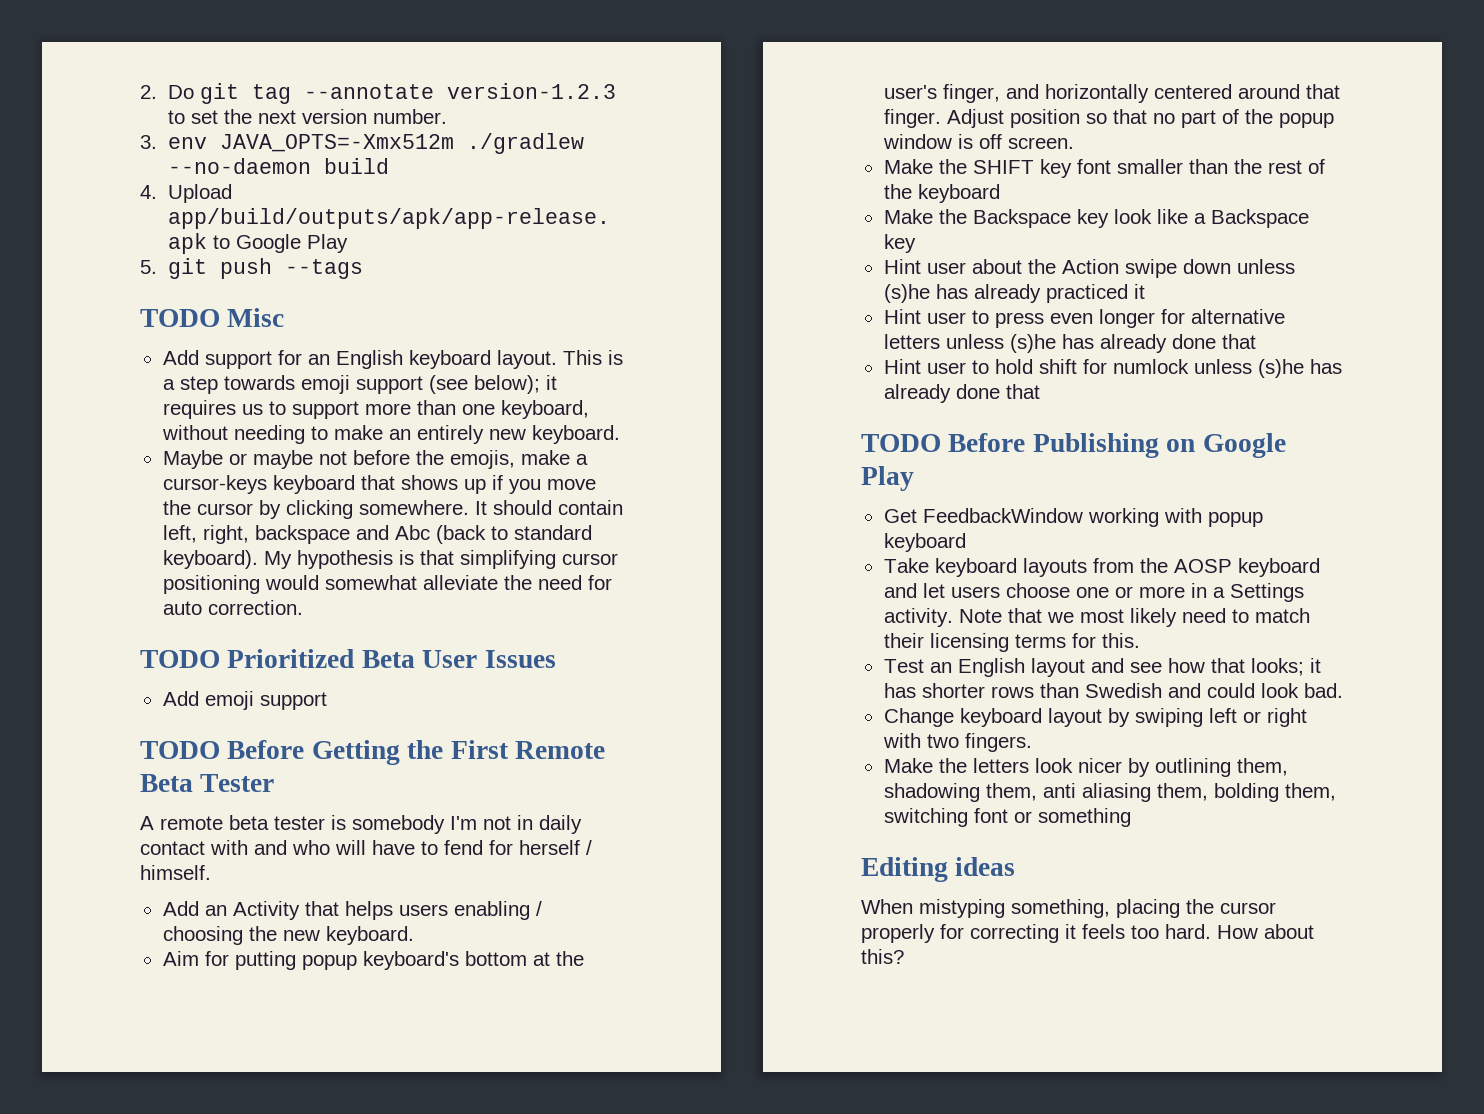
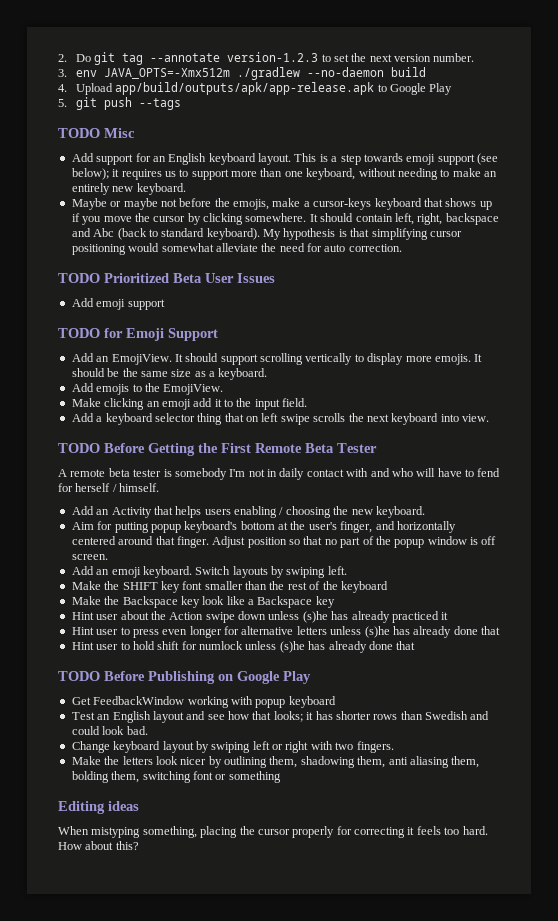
(327, 701) none -> [58,328,218,341] [71,353,483,365] [71,368,268,380] [71,383,224,395] [71,398,308,410] [71,413,489,425] // TODO for Emoji Support // Add an EmojiView. It should support scrolling vertically to display more emojis. It should be the same size as a keyboard. // Add emojis to the EmojiView. // Make clicking an emoji add it to the input field. // Add a keyboard selector thing that on left swipe scrolls the next keyboard into view.
(1074, 143) none -> [71,566,347,578] // Add an emoji keyboard. Switch layouts by swiping left.
[883,558,1320,577] [883,583,1304,602] [883,608,1310,627] [883,633,1140,652] // Take keyboard layouts from the AOSP keyboard and let users choose one or more in a Settings activity. Note that we most likely need to match their licensing terms for this. -> (336, 702) none

